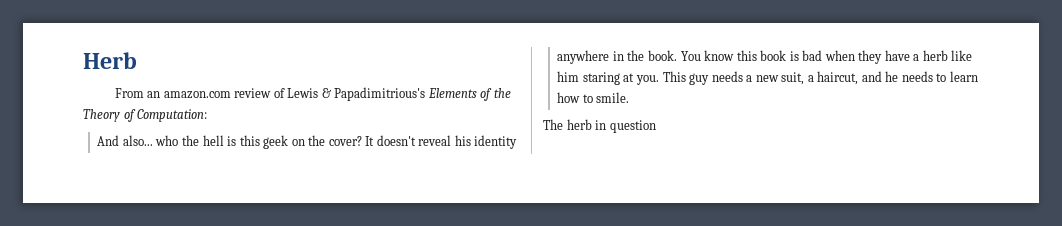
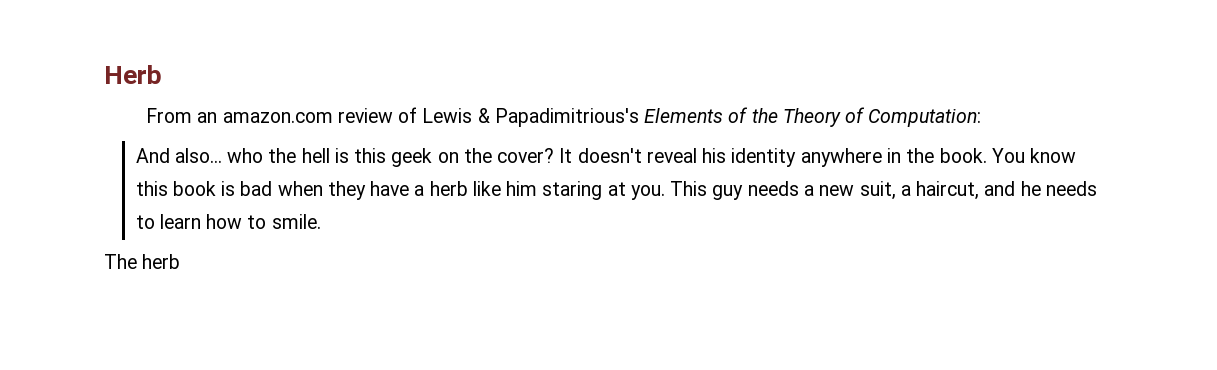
[595,120,656,133] in question -> (181, 261) none

